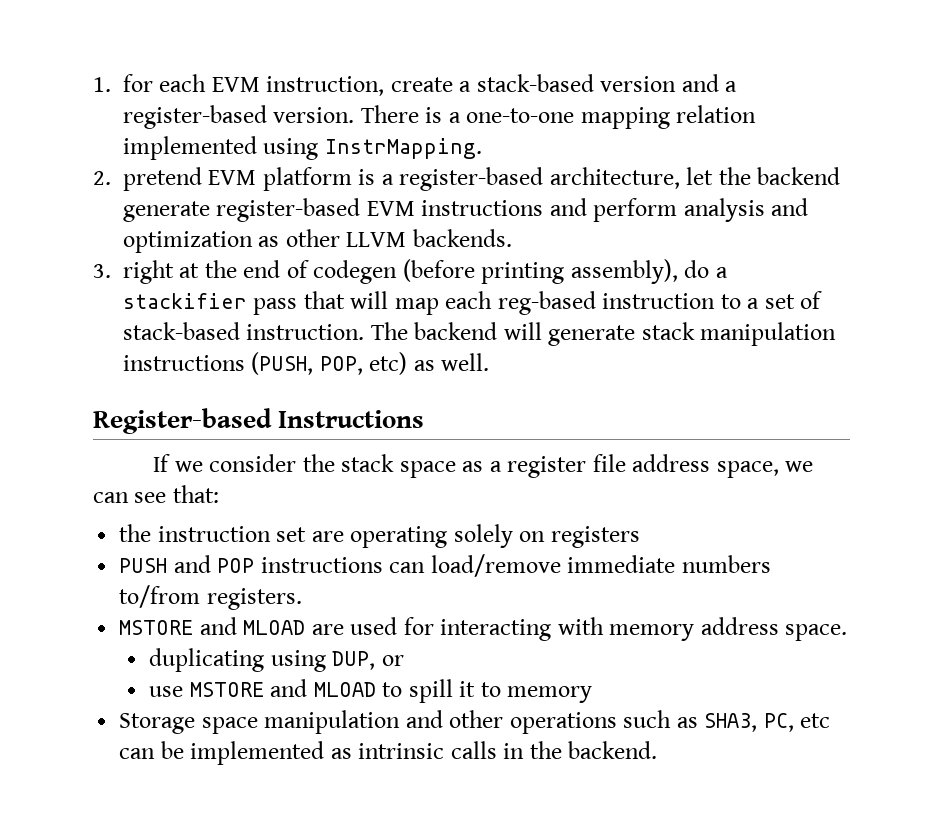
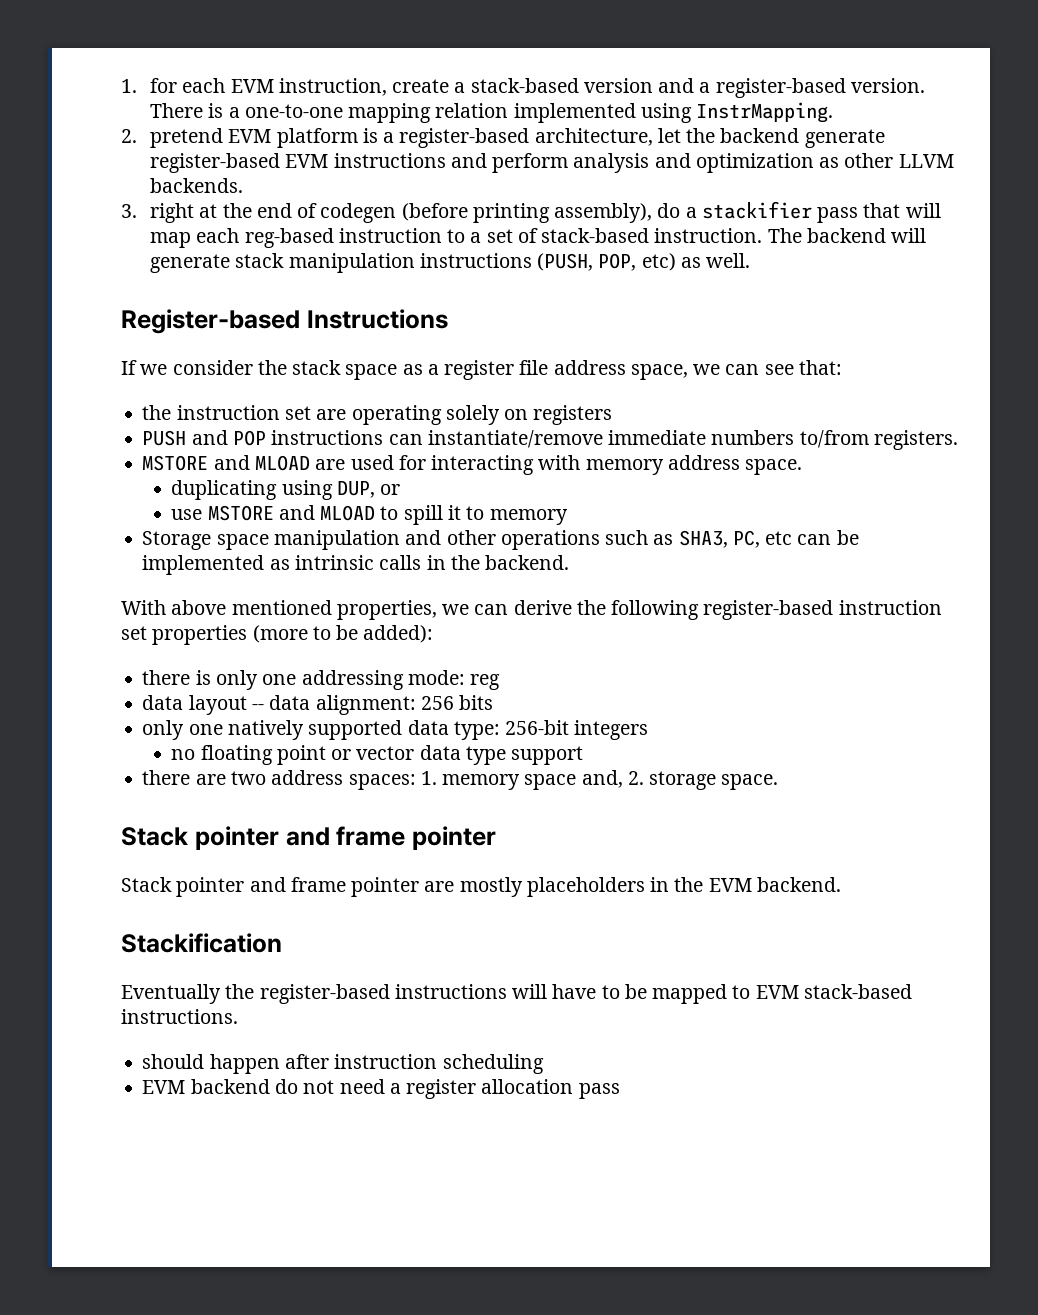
[430,554,561,577] load/remove -> [427,430,603,448] instantiate/remove
(658, 750) none -> [121,600,942,620] [121,625,434,645] [142,670,501,690] [142,695,494,715] [142,720,649,740] [171,745,584,765] [142,770,779,790] [121,826,496,850] [121,877,841,897] [121,933,282,953] [121,984,912,1004] [121,1009,238,1024] [142,1054,544,1074] [142,1079,620,1099] // With above mentioned properties, we can derive the following register-based instruction set properties (more to be added): // there is only one addressing mode: reg // data layout -- data alignment: 256 bits // only one natively supported data type: 256-bit integers // no floating point or vector data type support // there are two address spaces: 1. memory space and, 2. storage space. // Stack pointer and frame pointer // Stack pointer and frame pointer are mostly placeholders in the EVM backend. // Stackification // Eventually the register-based instructions will have to be mapped to EVM stack-based instructions. // should happen after instruction scheduling // EVM backend do not need a register allocation pass

